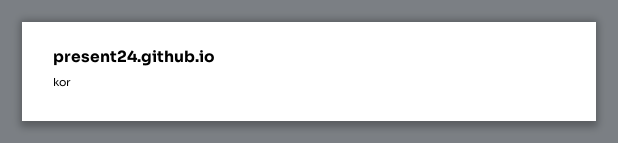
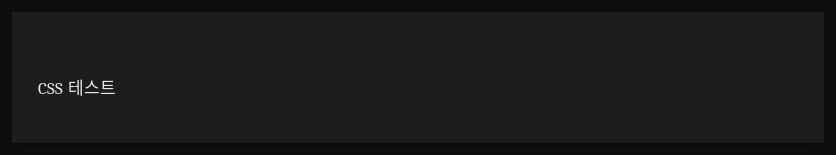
[53,50,215,66] [53,77,71,87] present24.github.io // kor -> [38,79,116,96] CSS 테스트

